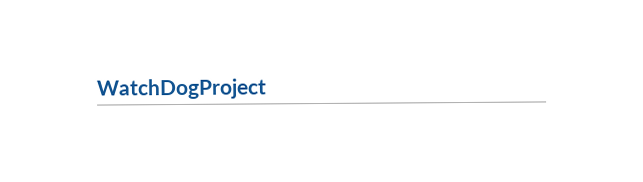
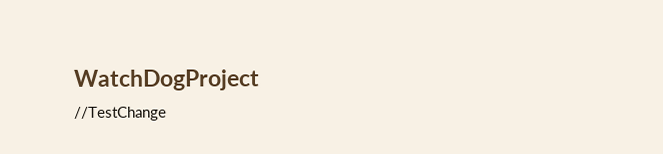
(267, 89) none -> [74,106,167,121] // //TestChange

